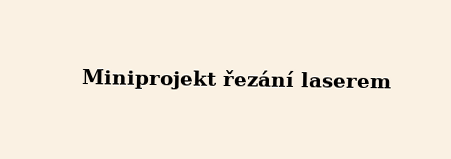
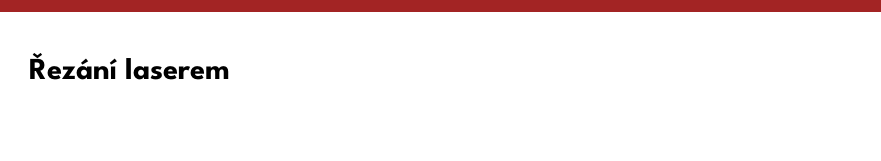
[81,68,295,90] Miniprojekt řezání -> [29,52,117,80] Řezání

